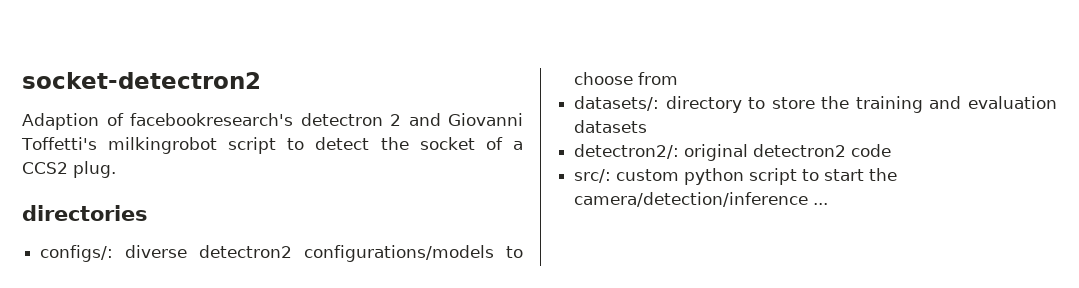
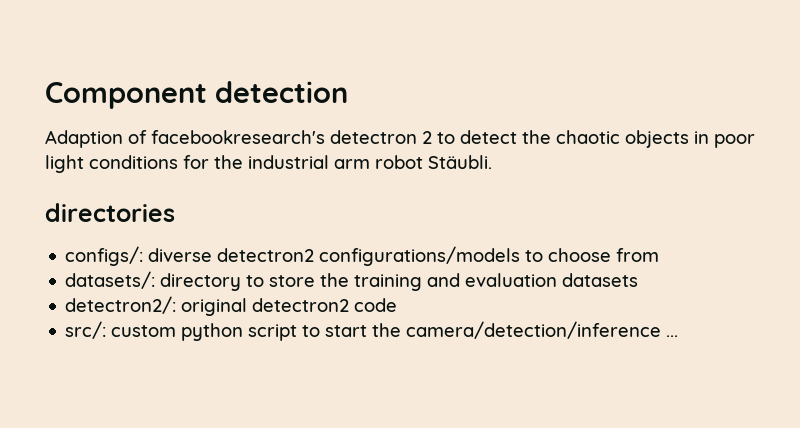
[22,72,261,89] socket-detectron2 -> [45,81,348,109] Component detection
[408,113,523,126] [21,137,523,154] [22,161,116,178] and Giovanni Toffetti's milkingrobot script to detect the socket of a CCS2 plug. -> [437,130,755,148] [45,155,492,173] to detect the chaotic objects in poor light conditions for the industrial arm robot Stäubli.

